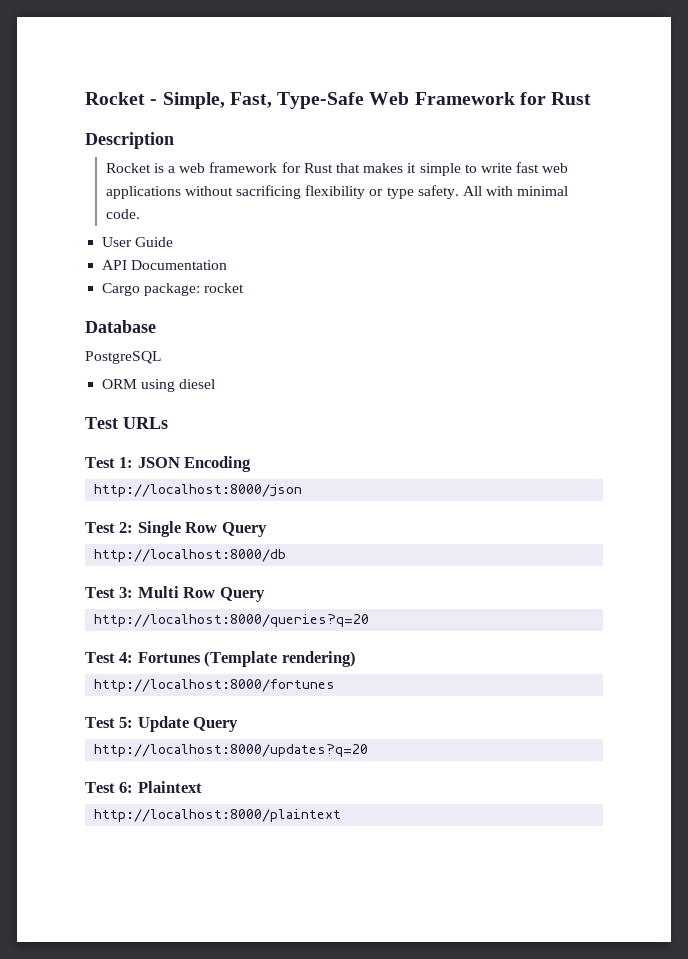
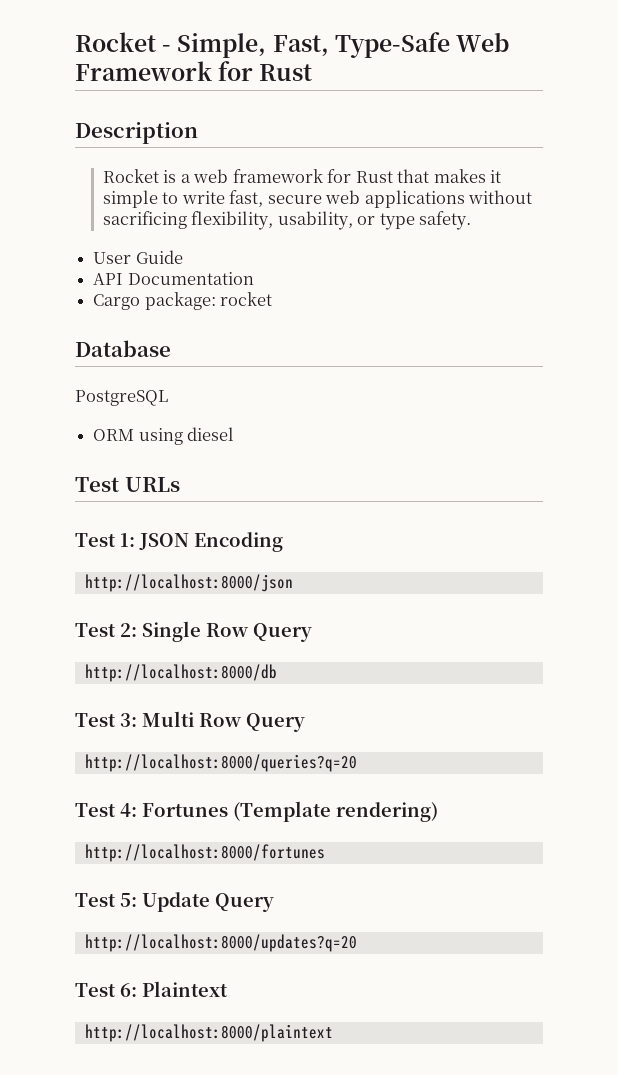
[516,162,540,173] fast -> [229,190,322,207] fast, secure
[305,185,366,199] flexibility -> [191,211,353,230] flexibility, usability,
[462,186,569,196] [105,209,140,219] All with minimal code. -> (472, 220) none

